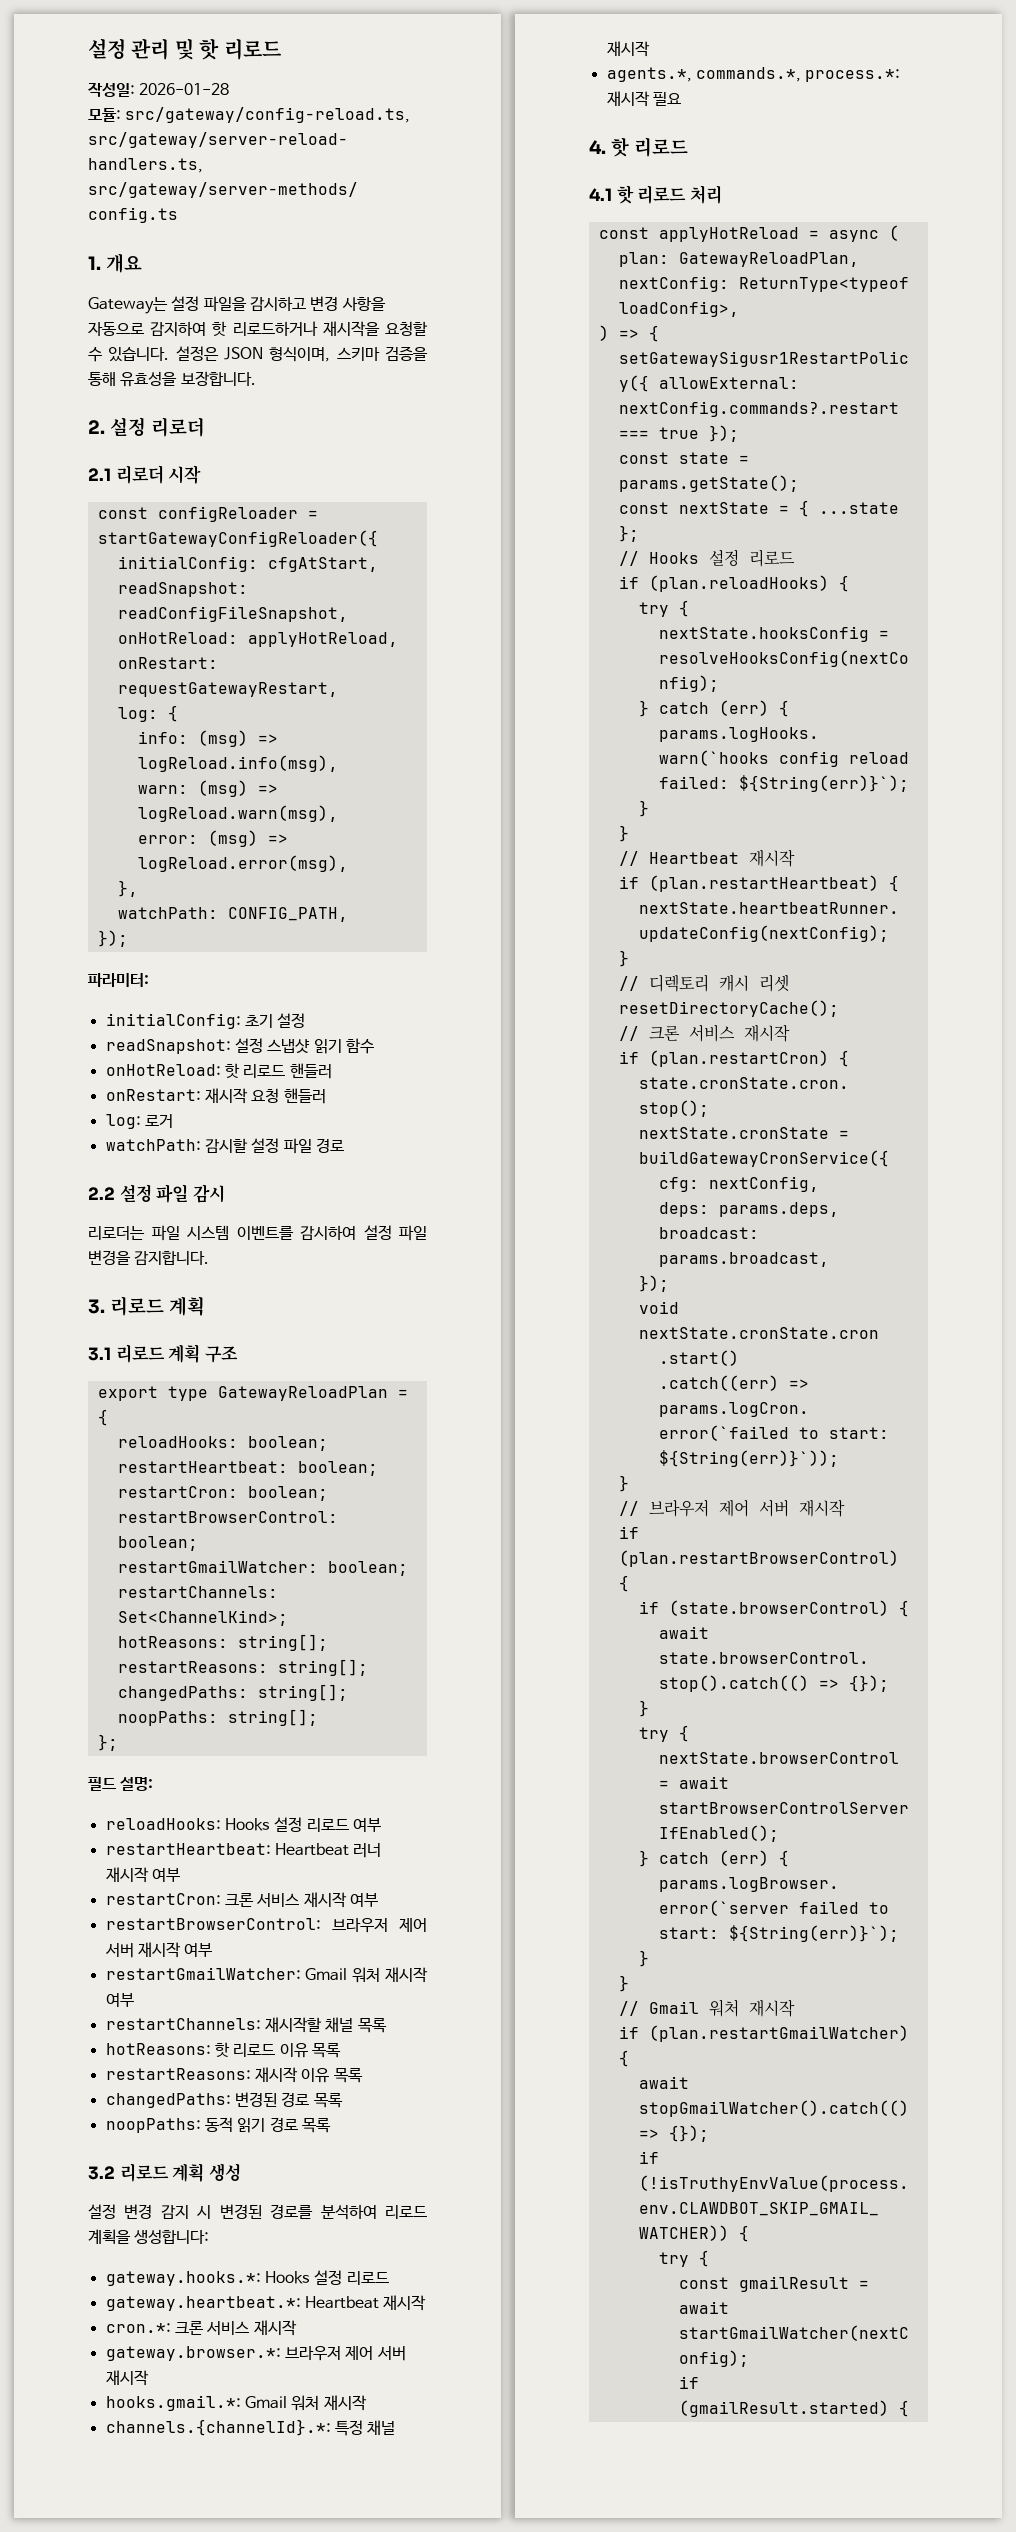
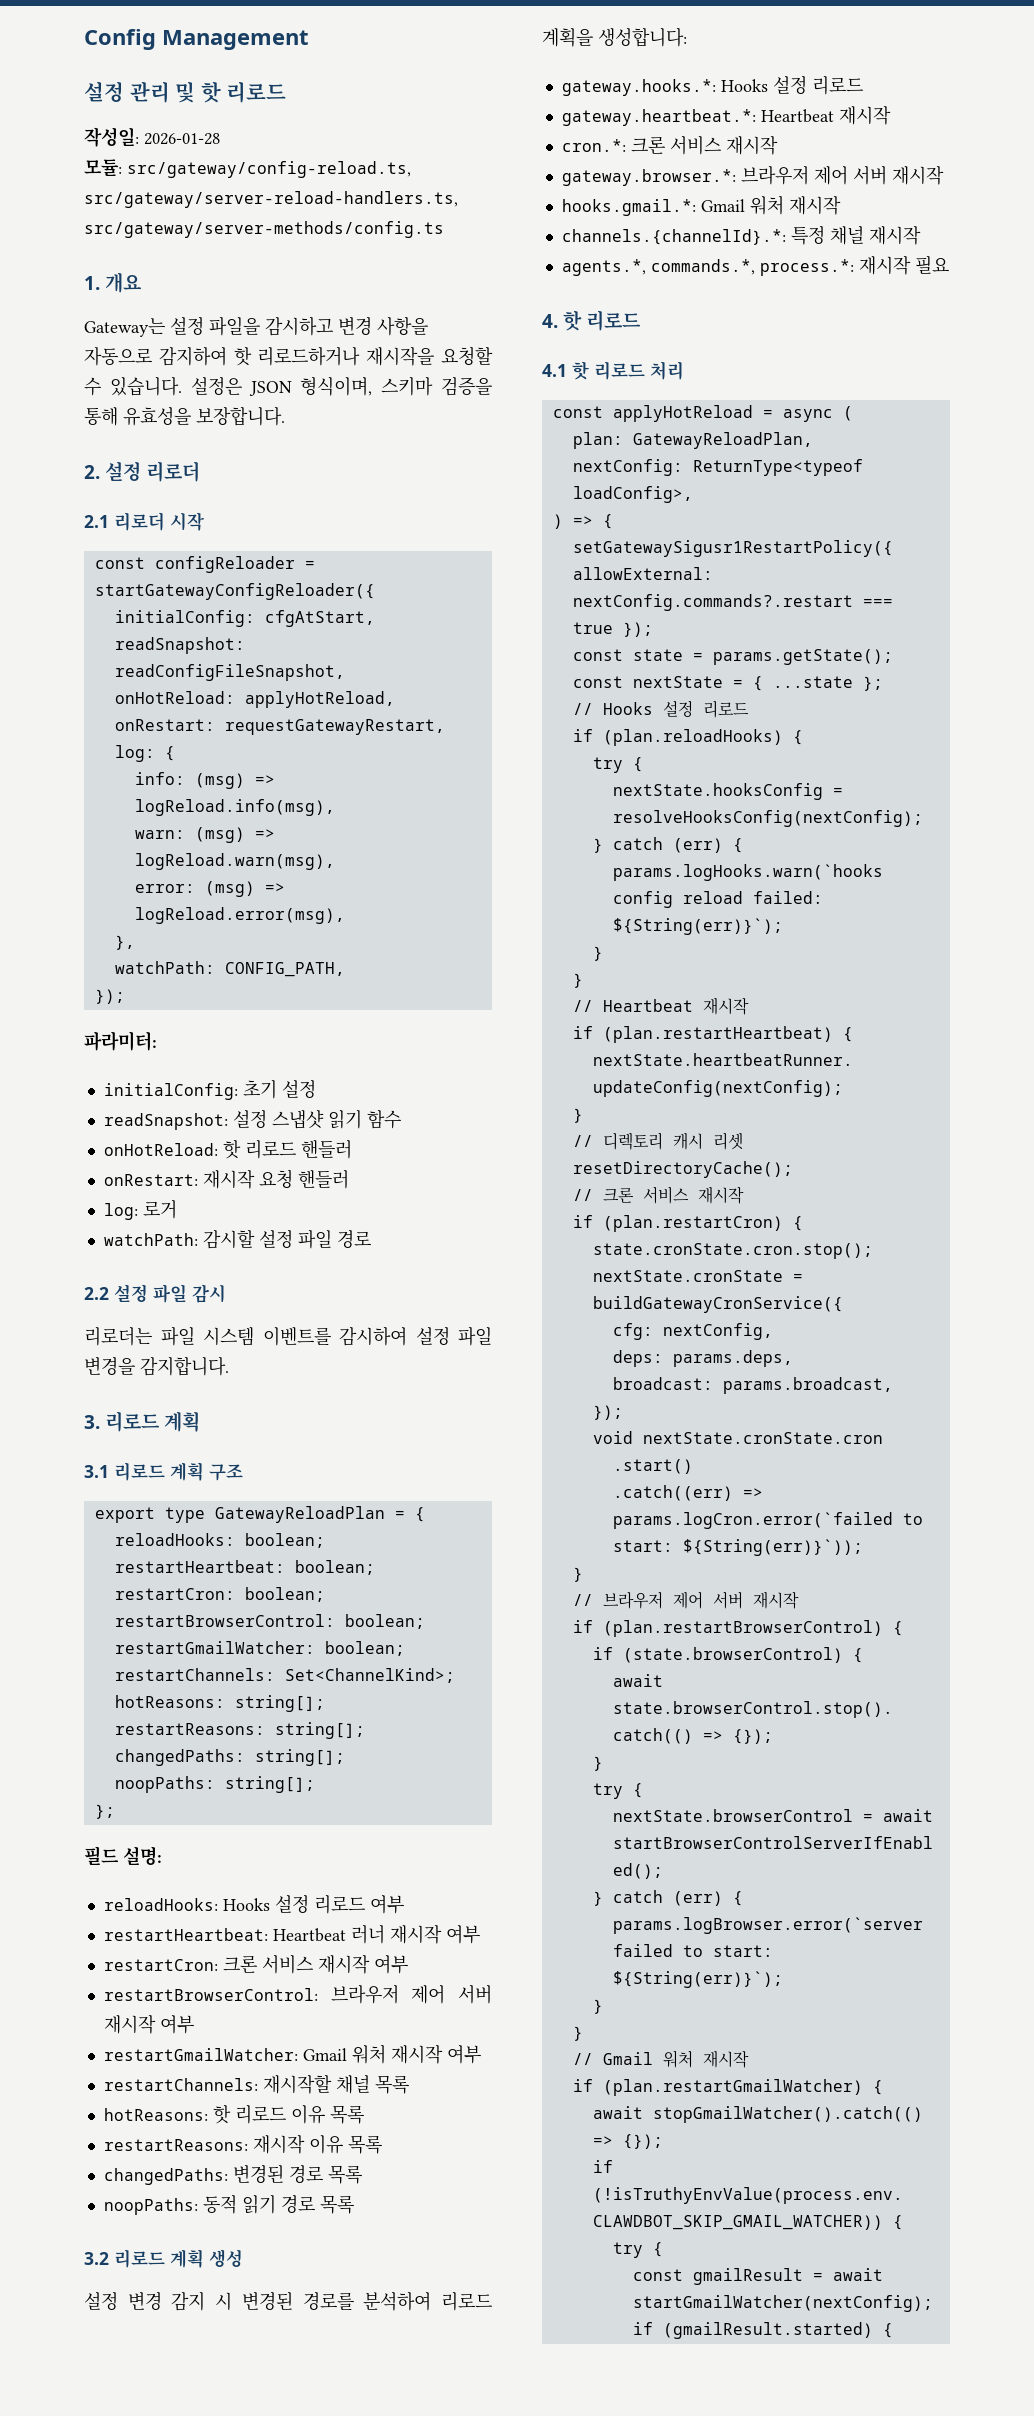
(88, 48) none -> [84,29,309,50] Config Management //

